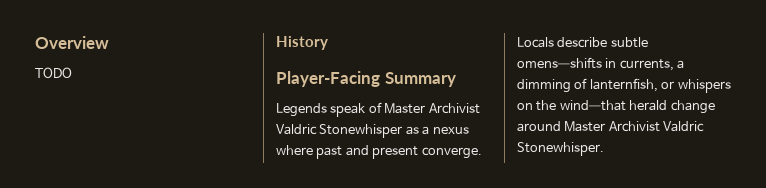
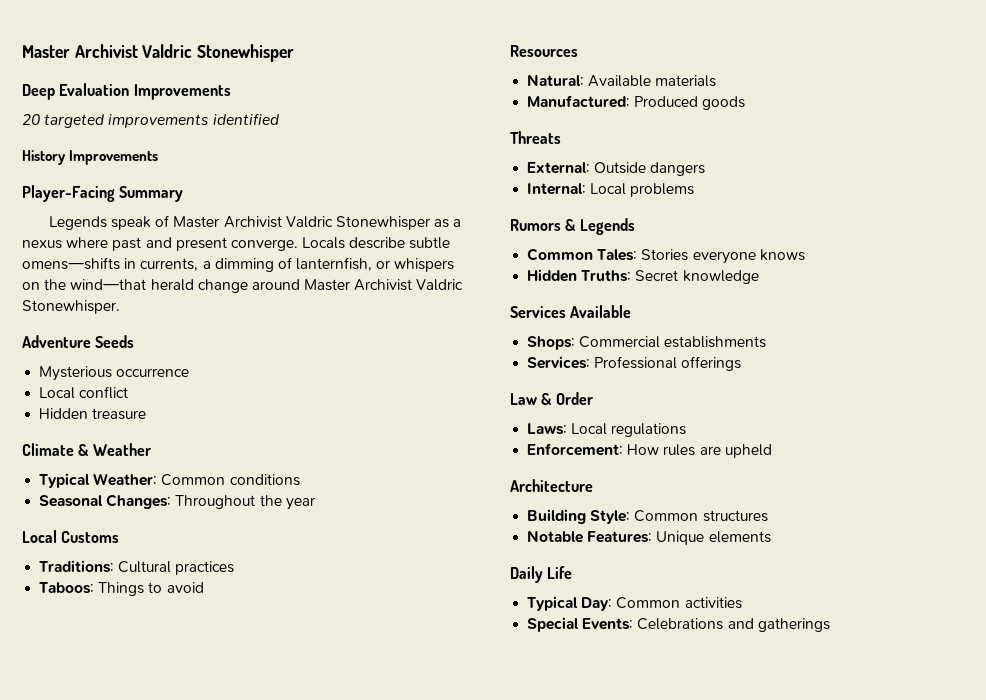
[35,36,109,49] [35,67,72,78] Overview // TODO -> [22,44,295,62] [22,83,231,100] [22,113,279,128] Master Archivist Valdric Stonewhisper // Deep Evaluation Improvements // 20 targeted improvements identified
(328, 43) none -> [69,150,159,165] Improvements
(604, 149) none -> [22,335,135,348] [39,366,190,381] [39,386,129,399] [39,408,147,420] [22,443,151,456] [39,473,300,488] [39,494,315,510] [22,530,120,543] [39,560,235,575] [39,582,204,596] [510,45,578,57] [527,75,717,87] [527,95,746,110] [510,131,561,144] [527,162,706,176] [527,183,695,197] [510,218,635,235] [527,248,805,264] [527,269,759,284] [510,305,632,318] [527,336,767,350] [527,356,742,371] [510,392,593,405] [527,423,687,437] [527,443,772,458] [510,479,593,492] [527,509,768,524] [527,531,771,545] [510,566,573,583] [527,596,742,611] [527,617,830,632] // Adventure Seeds // Mysterious occurrence // Local conflict // Hidden treasure // Climate & Weather // Typical Weather: Common conditions // Seasonal Changes: Throughout the year // Local Customs // Traditions: Cultural practices // Taboos: Things to avoid // Resources // Natural: Available materials // Manufactured: Produced goods // Threats // External: Outside dangers // Internal: Local problems // Rumors & Legends // Common Tales: Stories everyone knows // Hidden Truths: Secret knowledge // Services Available // Shops: Commercial establishments // Services: Professional offerings // Law & Order // Laws: Local regulations // Enforcement: How rules are upheld // Architecture // Building Style: Common structures // Notable Features: Unique elements // Daily Life // Typical Day: Common activities // Special Events: Celebrations and gatherings

